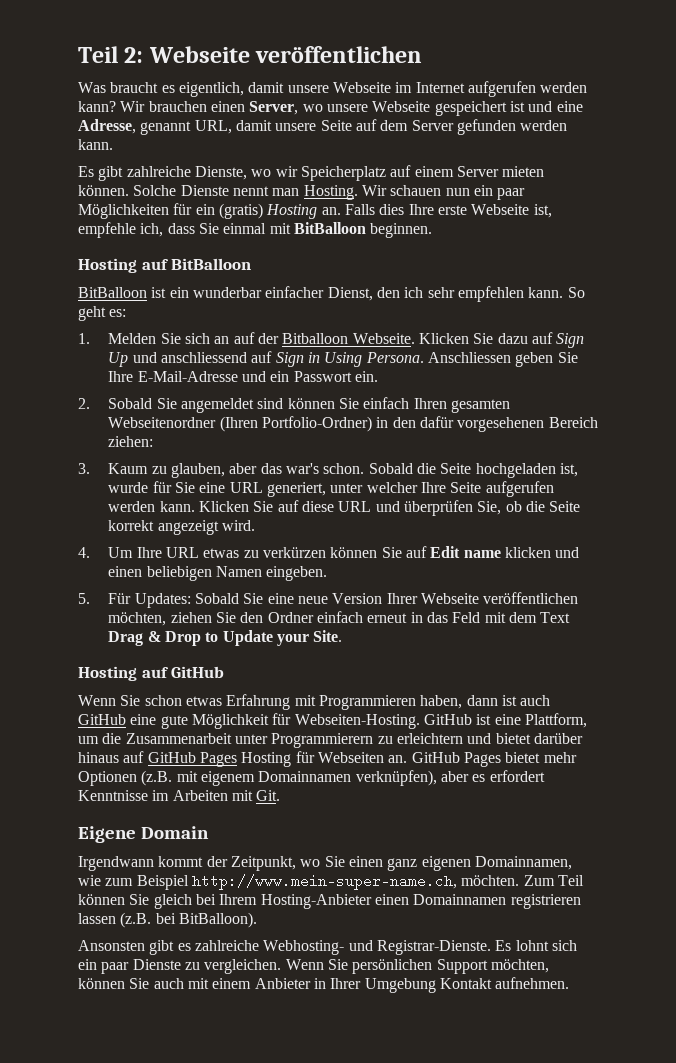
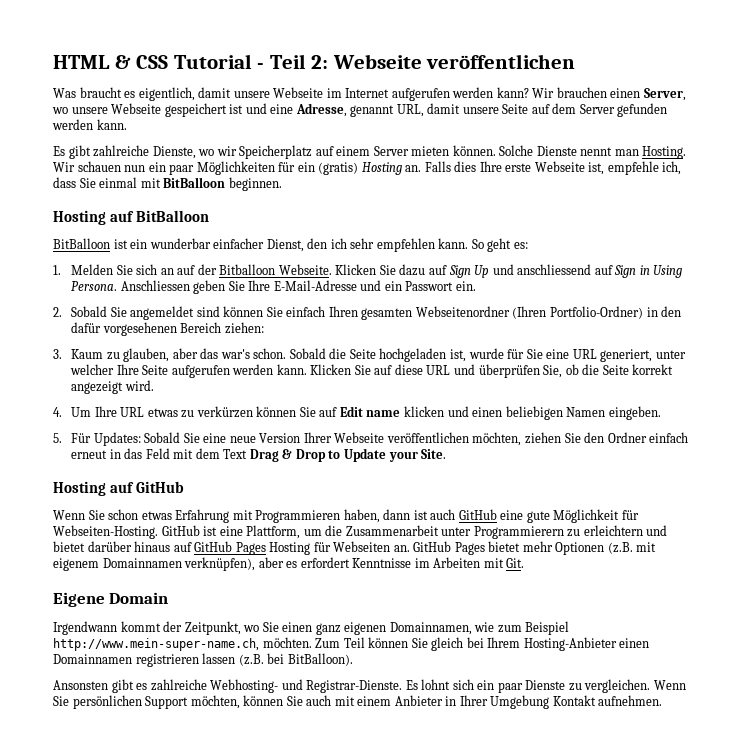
(78, 54) none -> [53,54,265,69] HTML & CSS Tutorial -

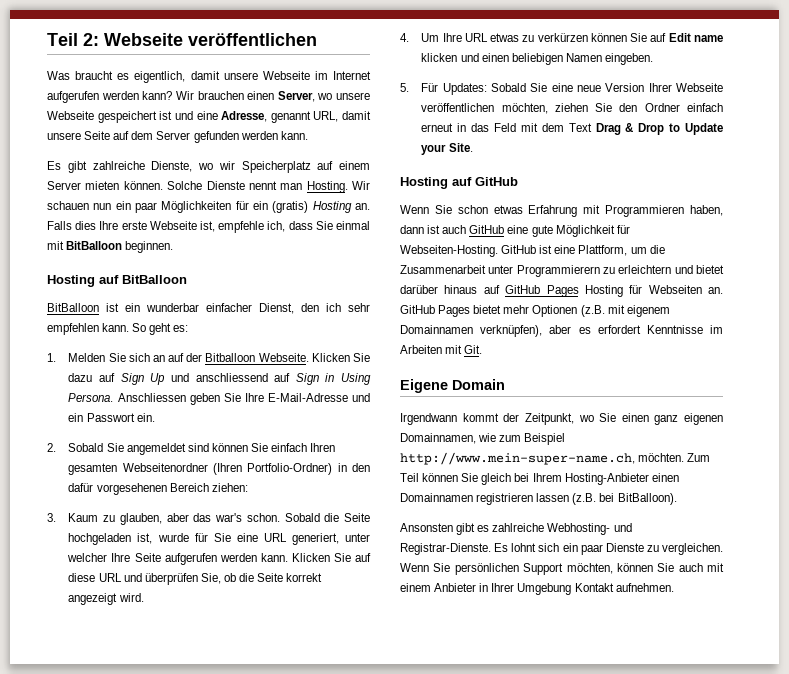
[53,54,265,69] HTML & CSS Tutorial - -> (47, 39) none

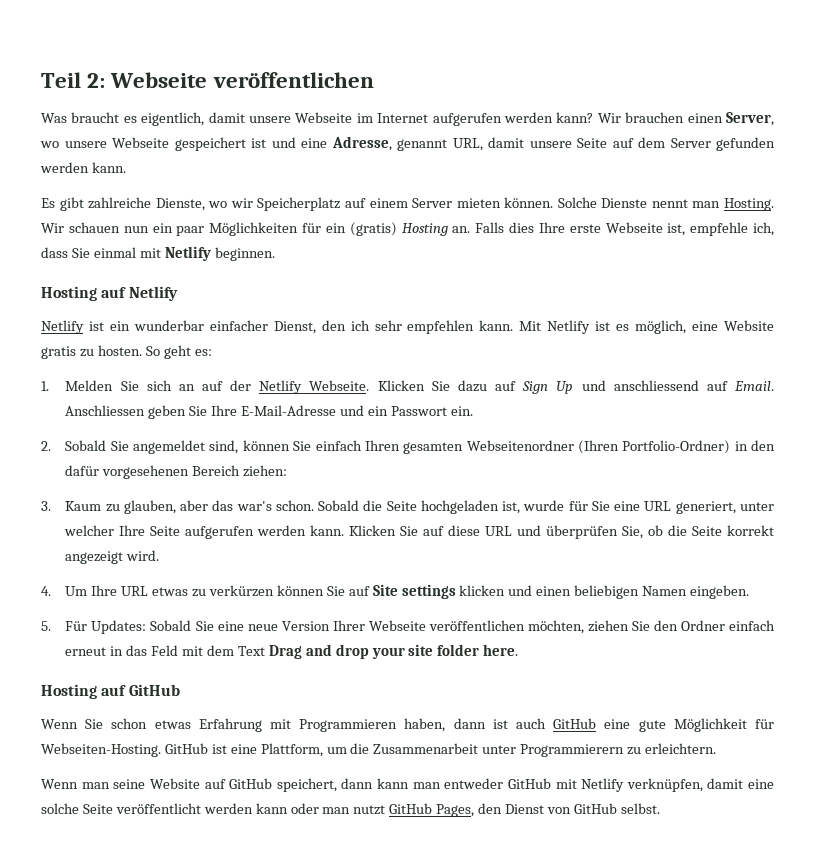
[66,241,123,250] BitBalloon -> [164,246,211,261] Netlify
[122,275,187,284] [47,303,99,312] BitBalloon // BitBalloon -> [128,286,178,301] [41,320,84,334] Netlify // Netlify
(130, 327) none -> [519,320,775,334] [41,345,142,359] Mit Netlify ist es möglich, eine Website gratis zu hosten.
[205,353,256,362] Bitballoon -> [259,380,303,394] Netlify
[295,373,371,385] [68,393,114,402] Sign in Using Persona. -> [734,381,775,391] Email.
[187,443,209,452] sind -> [209,440,239,454] sind,
[668,33,723,42] Edit name -> [372,584,456,599] Site settings
[625,123,723,135] [421,143,473,155] & Drop to Update your Site. -> [305,644,519,659] and drop your site folder here.
[618,265,724,274] [400,285,723,297] [400,305,670,317] [400,325,723,337] [400,345,483,354] [400,379,505,393] [400,413,723,425] [400,433,566,445] [400,452,711,465] [400,473,679,485] [400,493,677,505] [400,523,632,535] [400,543,723,555] [400,563,724,575] [400,583,674,595] erleichtern und bietet darüber hinaus auf GitHub Pages Hosting für Webseiten an. GitHub Pages bietet mehr Optionen (z.B. mit eigenem Domainnamen verknüpfen), aber es erfordert Kenntnisse im Arbeiten mit Git. // Eigene Domain // Irgendwann kommt der Zeitpunkt, wo Sie einen ganz eigenen Domainnamen, wie zum Beispiel http://www.mein-super-name.ch, möchten. Zum Teil können Sie gleich bei Ihrem Hosting-Anbieter einen Domainnamen registrieren lassen (z.B. bei BitBalloon). // Ansonsten gibt es zahlreiche Webhosting- und Registrar-Dienste. Es lohnt sich ein paar Dienste zu vergleichen. Wenn Sie persönlichen Support möchten, können Sie auch mit einem Anbieter in Ihrer Umgebung Kontakt aufnehmen. -> [645,743,717,754] [41,778,774,792] [41,803,660,817] erleichtern. // Wenn man seine Website auf GitHub speichert, dann kann man entweder GitHub mit Netlify verknüpfen, damit eine solche Seite veröffentlicht werden kann oder man nutzt GitHub Pages, den Dienst von GitHub selbst.

